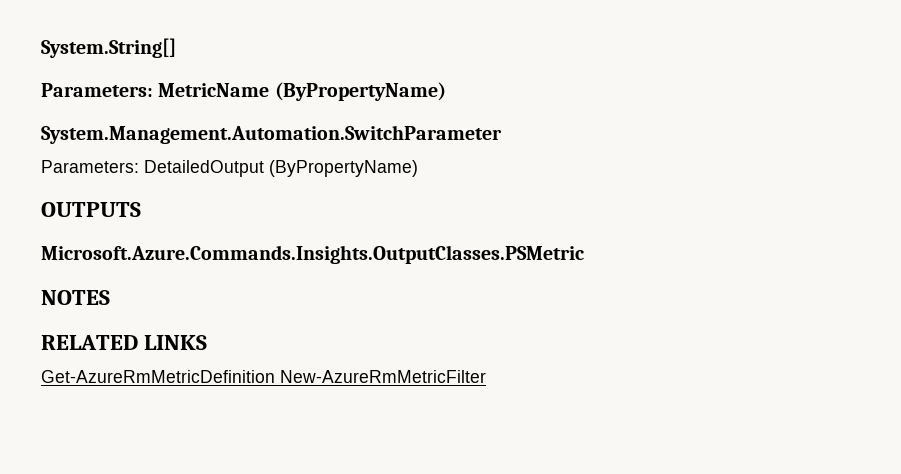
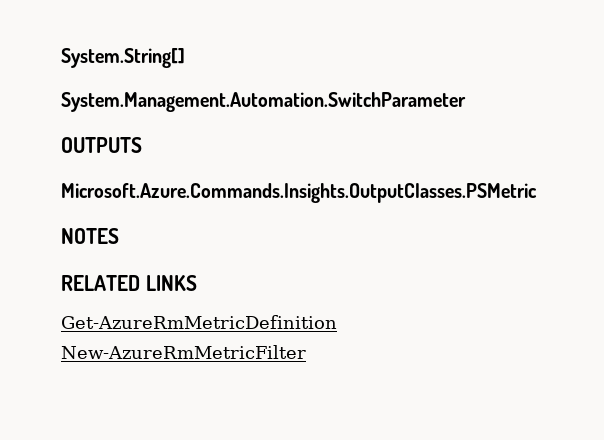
[41,82,446,101] [41,125,502,144] [41,160,418,177] Parameters: MetricName (ByPropertyName) // System.Management.Automation.SwitchParameter // Parameters: DetailedOutput (ByPropertyName) -> [61,92,466,112] System.Management.Automation.SwitchParameter

